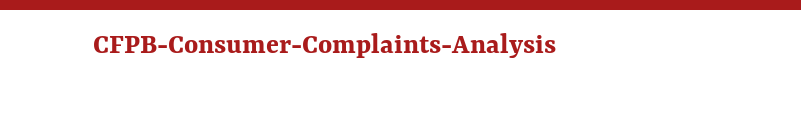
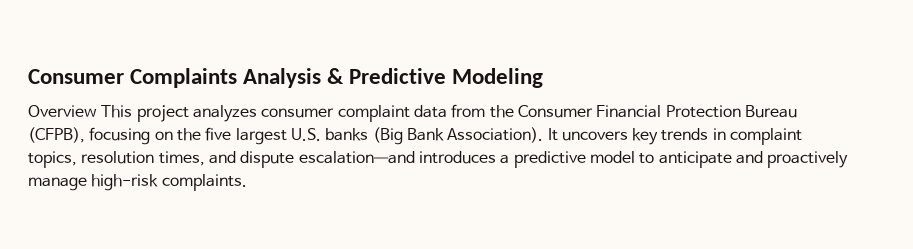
[93,33,556,58] CFPB-Consumer-Complaints-Analysis -> [28,68,544,88] [28,104,797,122] [28,127,803,145] [28,151,849,168] [28,174,247,191] Consumer Complaints Analysis & Predictive Modeling // Overview This project analyzes consumer complaint data from the Consumer Financial Protection Bureau (CFPB), focusing on the five largest U.S. banks (Big Bank Association). It uncovers key trends in complaint topics, resolution times, and dispute escalation—and introduces a predictive model to anticipate and proactively manage high-risk complaints.

